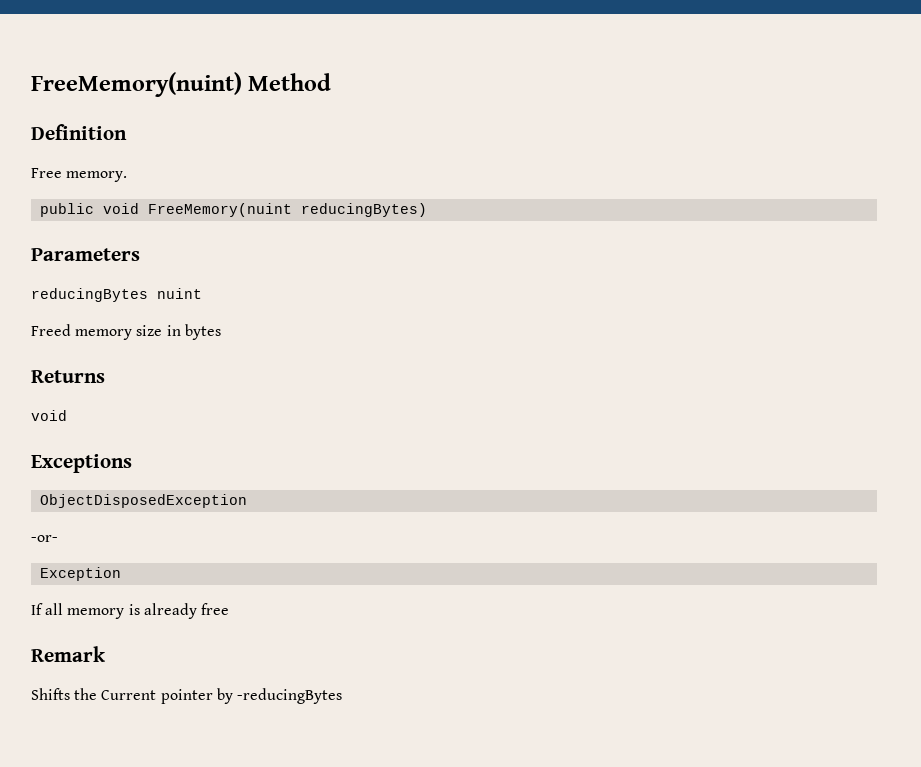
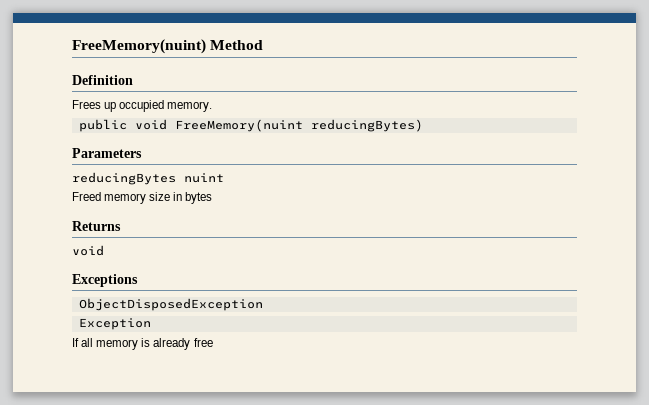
[31,168,62,178] Free -> [72,100,165,112] Frees up occupied
[31,535,58,542] // -or- -> (263, 304) none
[31,646,106,662] [31,688,342,704] // Remark // Shifts the Current pointer by -reducingBytes -> (213, 342) none

